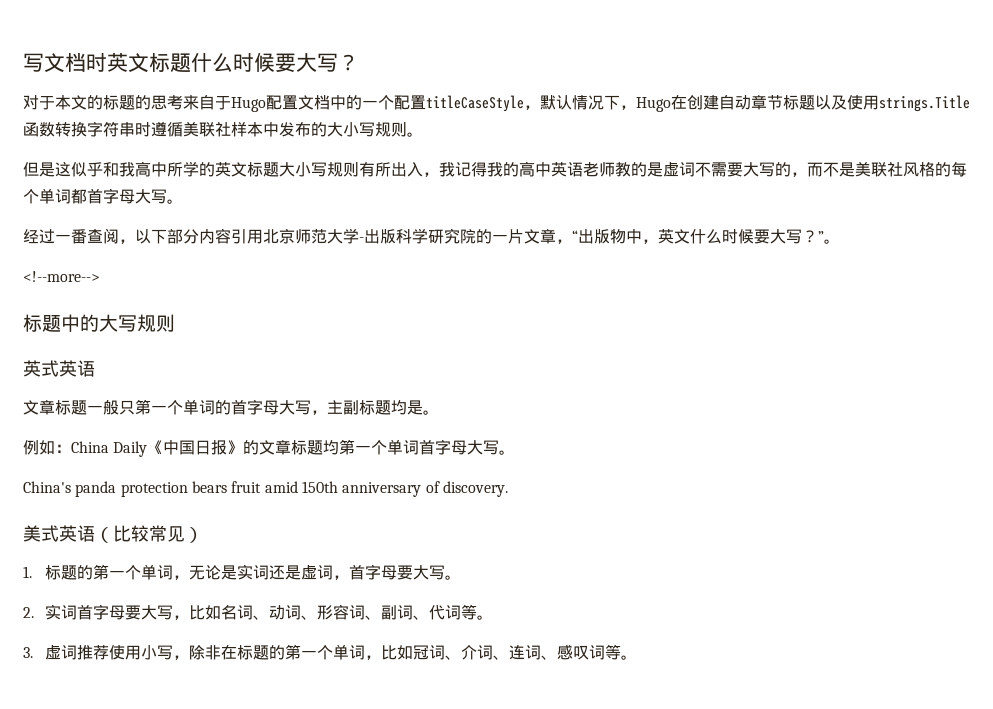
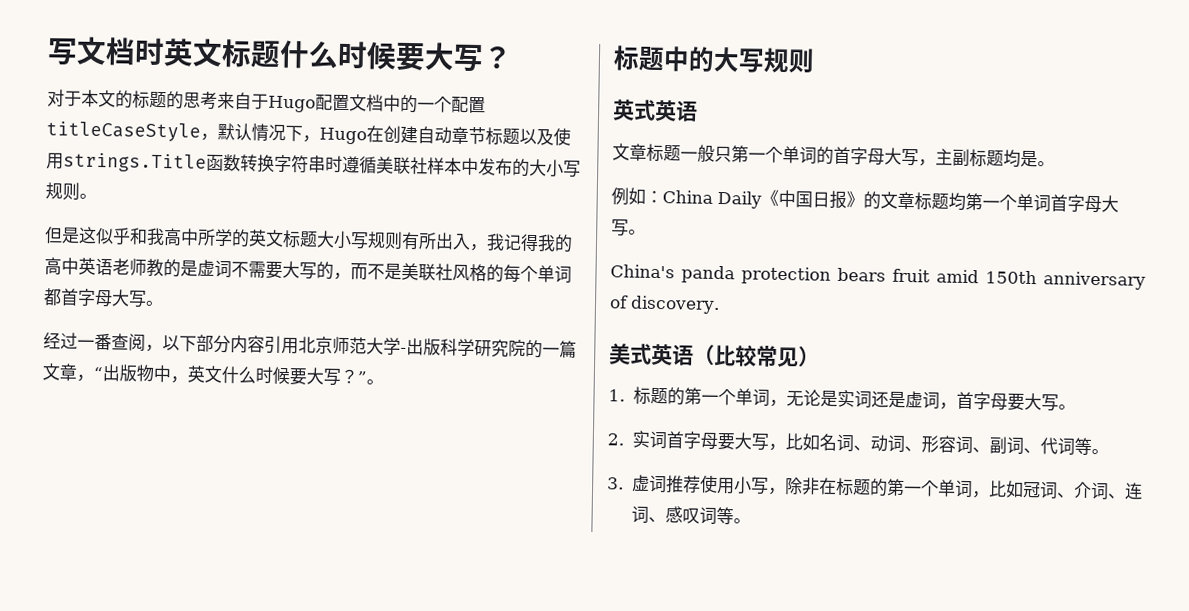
[508,229,524,244] 片 -> [559,340,577,358] 篇
[23,271,100,282] // <!--more--> -> (384, 382) none

